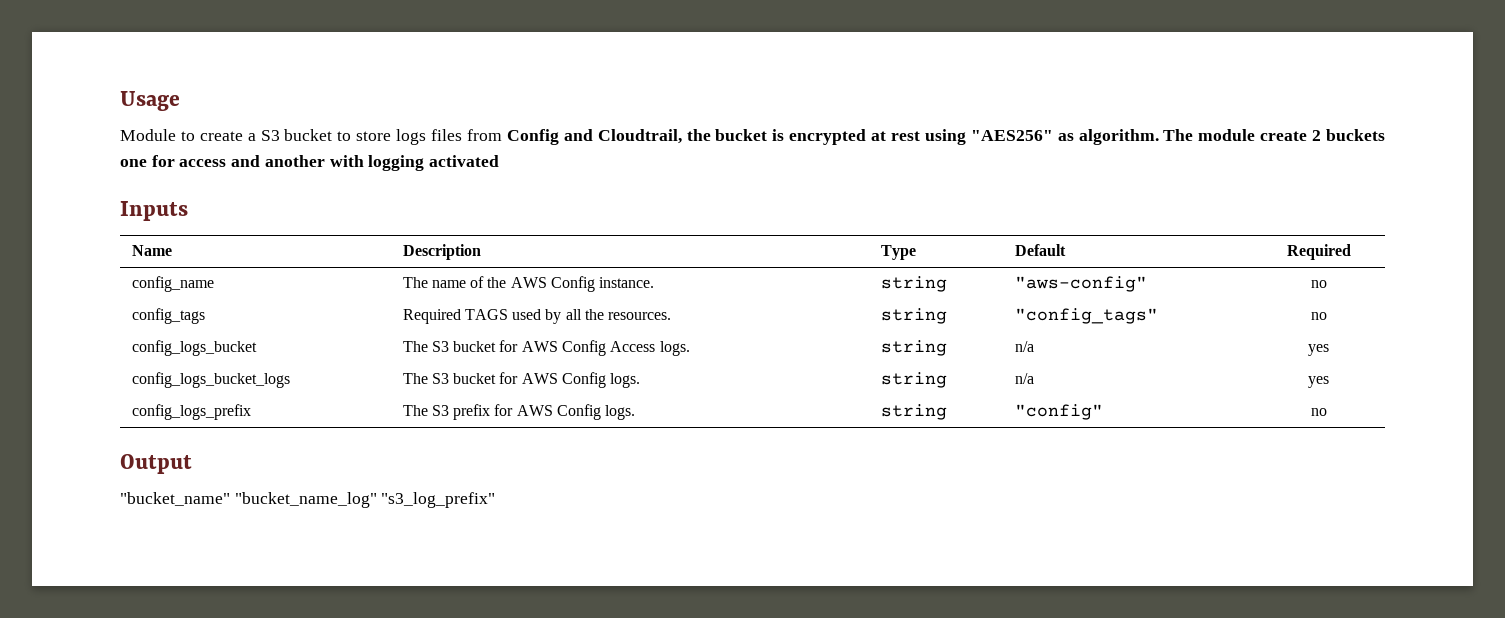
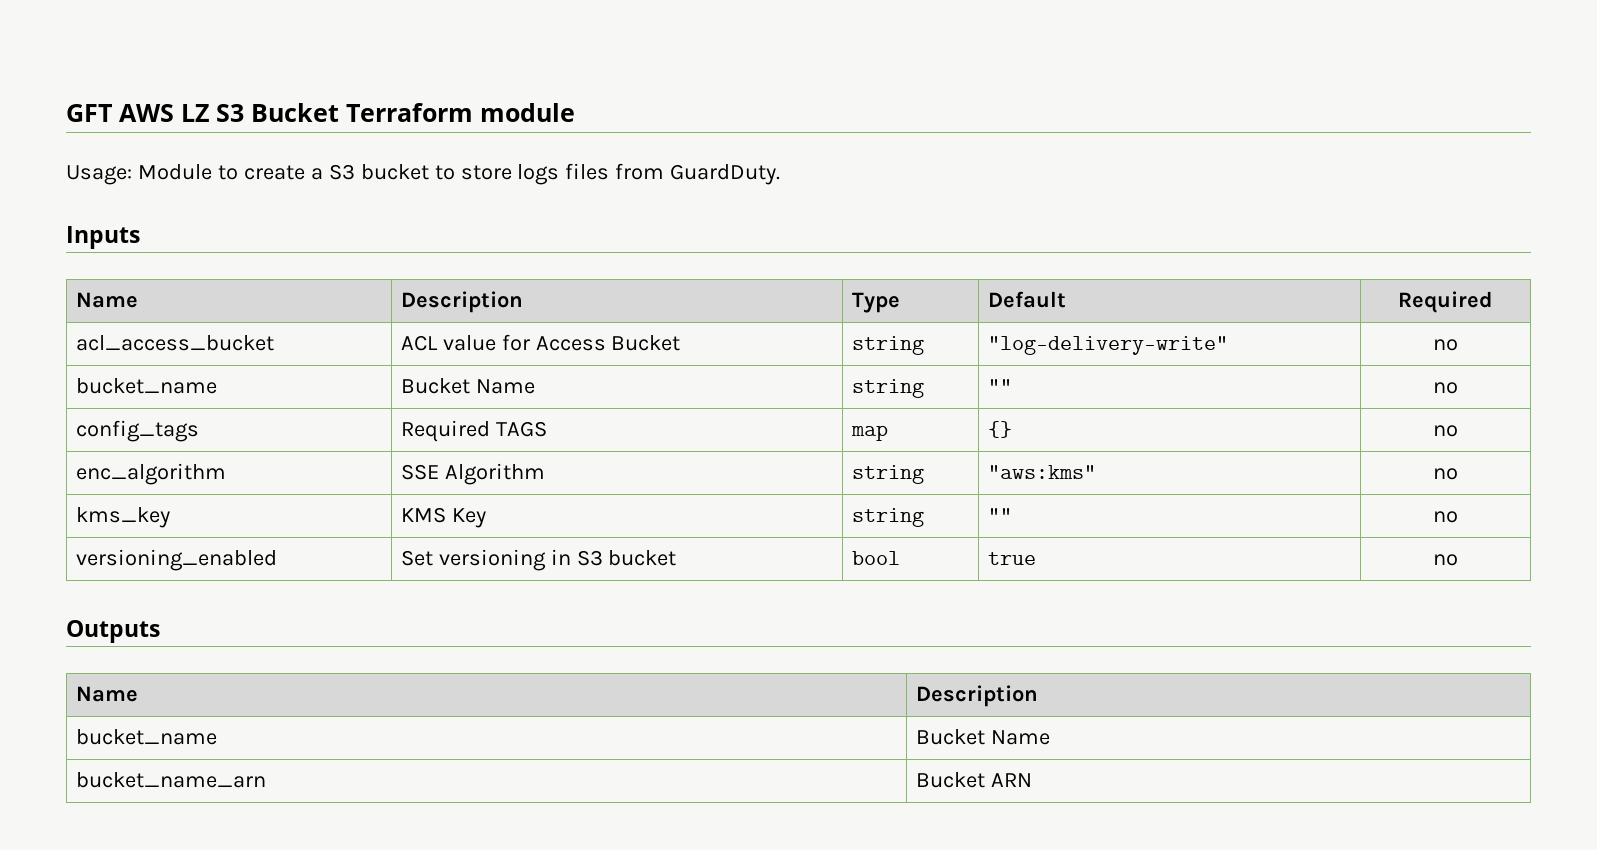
[120,91,180,111] Usage // -> [66,103,575,122] [66,165,132,185] GFT AWS LZ S3 Bucket Terraform module // Usage:
[506,129,1385,145] [120,155,500,171] Config and Cloudtrail, the bucket is encrypted at rest using "AES256" as algorithm. The module create 2 buckets one for access and another with logging activated -> [670,164,781,185] GuardDuty.
[131,276,214,292] [402,276,655,292] [880,276,947,292] [1014,276,1147,292] [1310,280,1327,288] [131,308,205,324] [402,309,672,324] [880,308,947,324] [1014,308,1158,324] [1310,312,1327,320] [131,340,257,356] [402,340,690,356] [880,340,947,356] [1014,341,1034,352] [1308,344,1329,356] [131,372,290,388] [402,372,641,388] [880,372,947,388] [1014,373,1034,384] [1308,376,1329,388] [131,404,251,420] [402,404,636,420] [880,404,947,420] [1014,404,1103,420] [1310,408,1327,416] [120,454,192,474] [120,492,496,508] config_name | The name of the AWS Config instance. | string | "aws-config" | no // config_tags | Required TAGS used by all the resources. | string | "config_tags" | no // config_logs_bucket | The S3 bucket for AWS Config Access logs. | string | n/a | yes // config_logs_bucket_logs | The S3 bucket for AWS Config logs. | string | n/a | yes // config_logs_prefix | The S3 prefix for AWS Config logs. | string | "config" | no // Output // "bucket_name" "bucket_name_log" "s3_log_prefix" -> [75,335,274,351] [400,334,681,351] [851,336,924,355] [987,336,1228,355] [1433,339,1458,351] [75,378,217,394] [400,378,535,394] [851,379,924,398] [987,379,1012,393] [1433,382,1458,394] [75,420,199,442] [400,420,547,442] [850,425,888,441] [987,421,1012,438] [1433,425,1458,437] [75,463,226,485] [400,463,545,485] [851,465,924,484] [987,465,1096,479] [1433,468,1458,480] [75,507,170,528] [400,507,486,528] [851,508,924,527] [987,508,1012,522] [1433,511,1458,523] [75,549,277,571] [400,549,677,571] [851,551,900,565] [987,552,1036,565] [1433,554,1458,566] [66,620,160,643] [75,686,138,702] [915,685,1038,707] [75,729,217,745] [915,729,1050,745] [75,772,266,788] [915,772,1032,788] acl_access_bucket | ACL value for Access Bucket | string | "log-delivery-write" | no // bucket_name | Bucket Name | string | "" | no // config_tags | Required TAGS | map | {} | no // enc_algorithm | SSE Algorithm | string | "aws:kms" | no // kms_key | KMS Key | string | "" | no // versioning_enabled | Set versioning in S3 bucket | bool | true | no // Outputs // Name | Description // bucket_name | Bucket Name // bucket_name_arn | Bucket ARN

